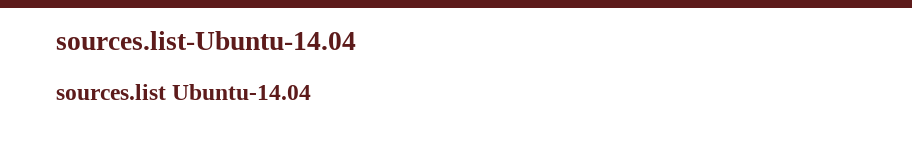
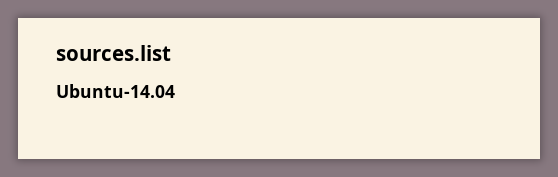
[56,31,356,50] [56,84,166,100] sources.list-Ubuntu-14.04 // sources.list -> [56,45,171,61] sources.list //

